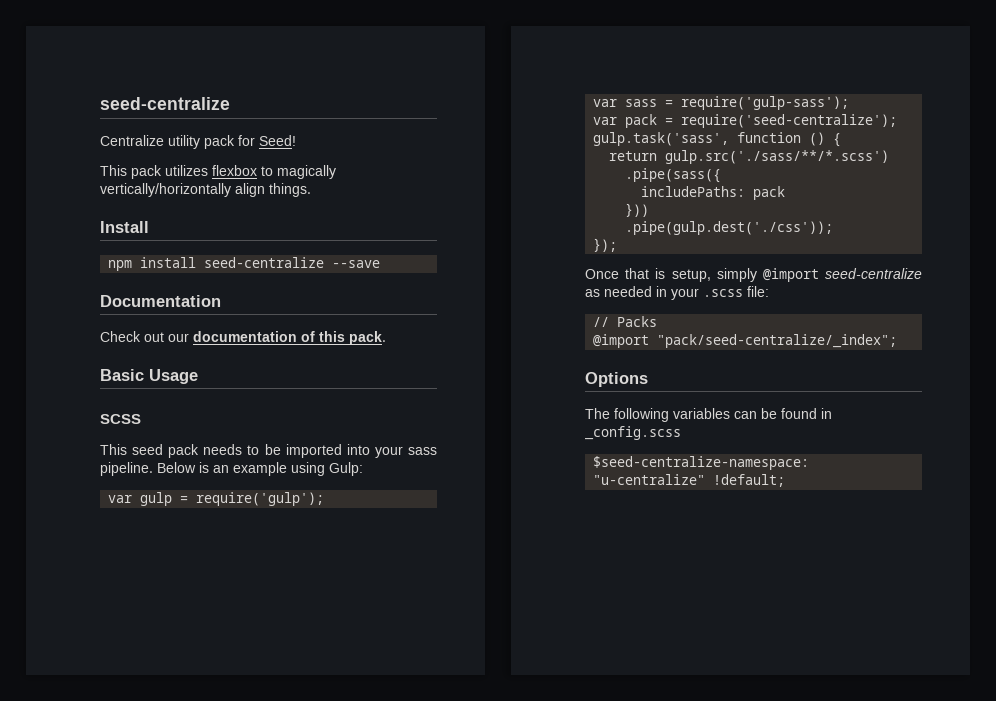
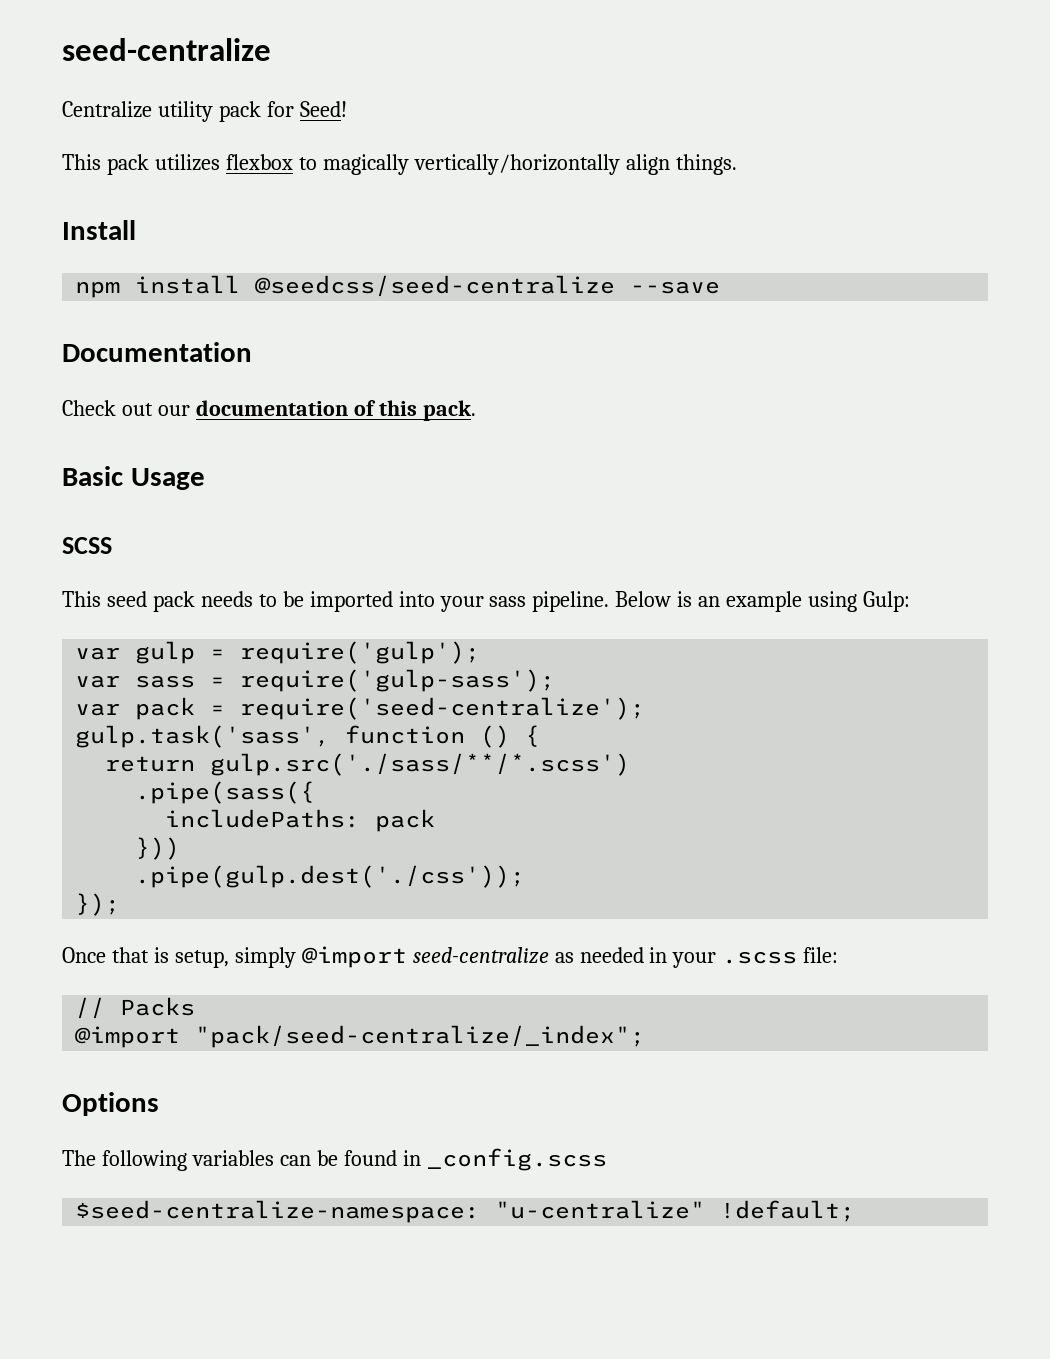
[204,257,325,268] seed-centralize -> [255,275,616,297] @seedcss/seed-centralize

